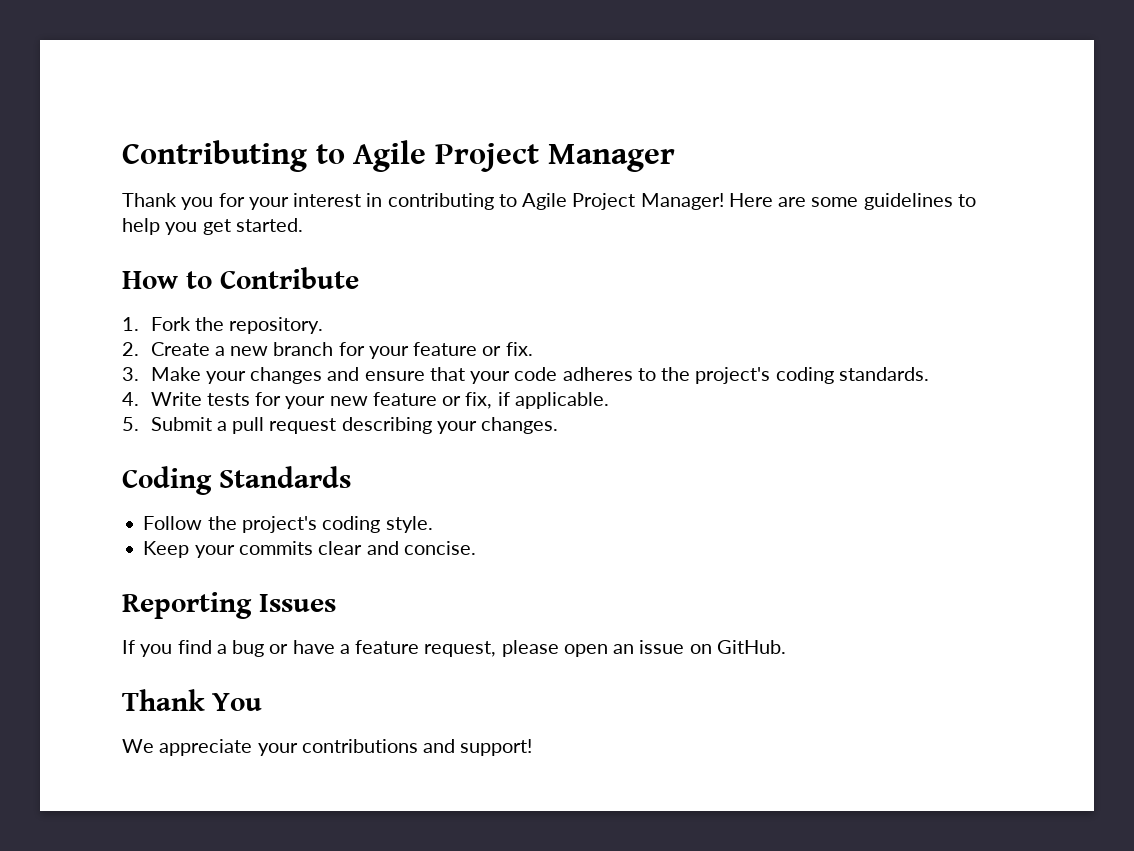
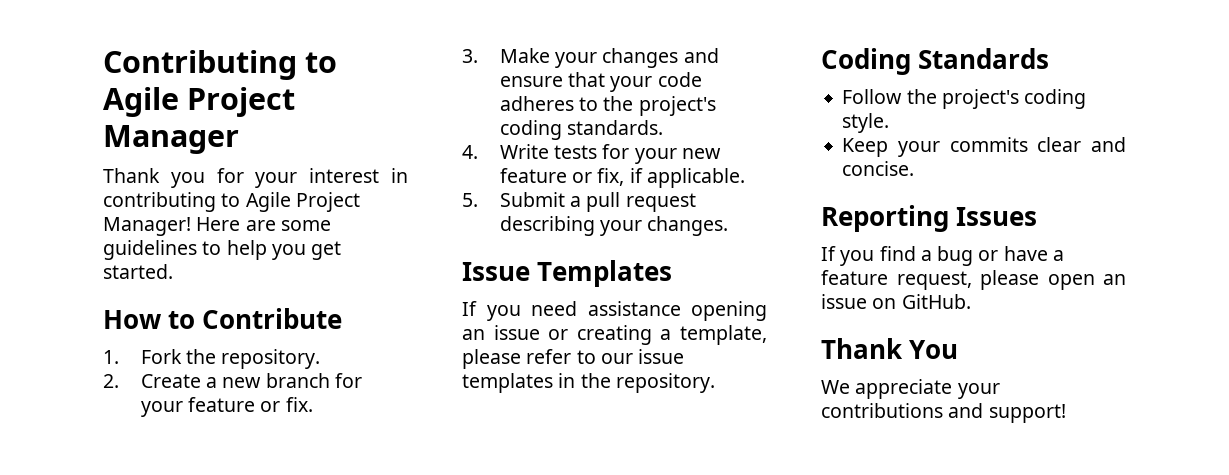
(559, 425) none -> [462,260,673,287] [462,301,767,321] [462,325,767,345] [462,349,685,369] [462,373,715,393] // Issue Templates // If you need assistance opening an issue or creating a template, please refer to our issue templates in the repository.

